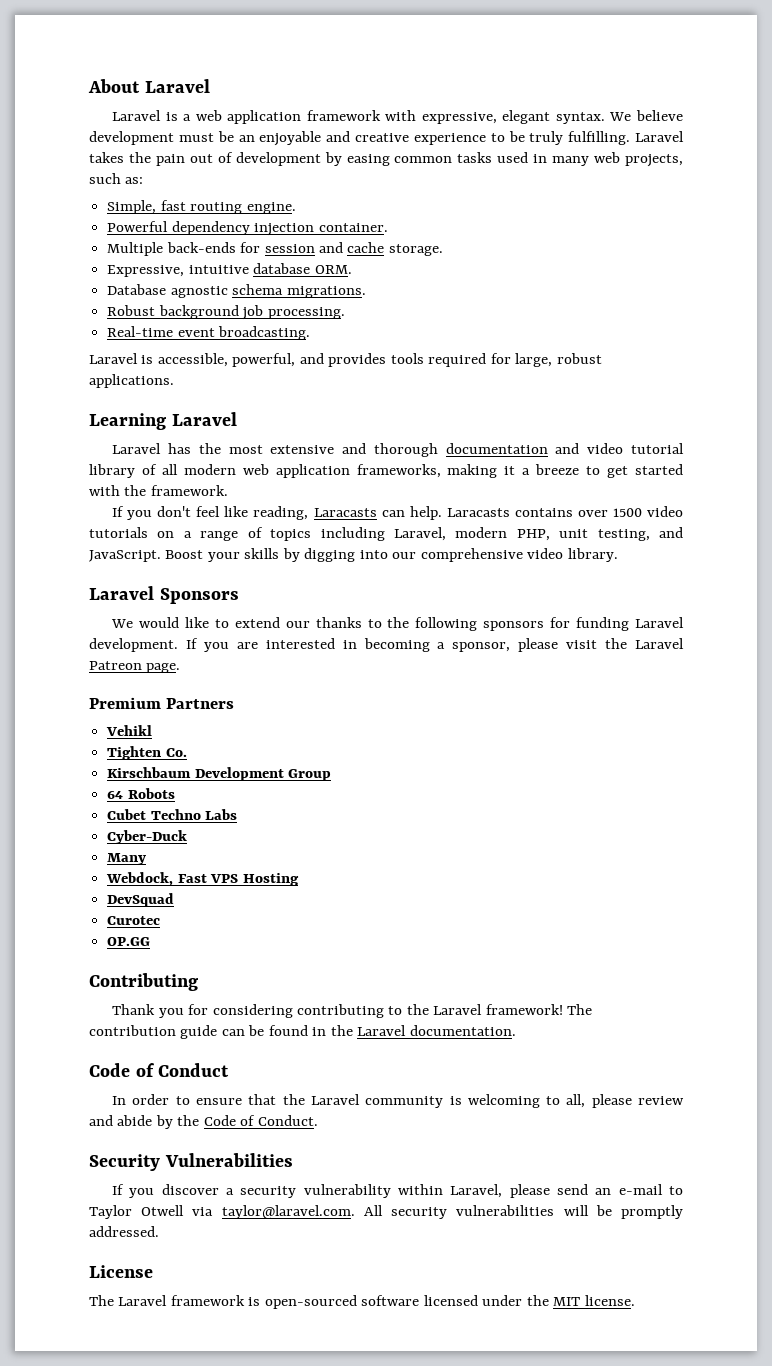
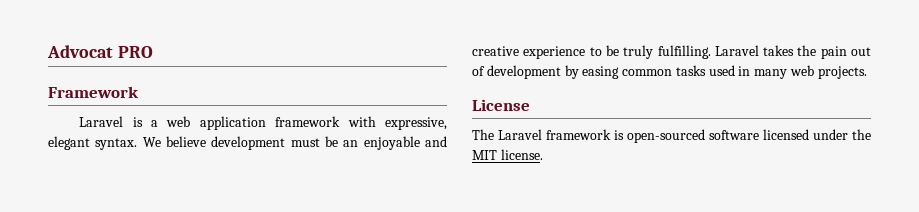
[88,79,210,93] About Laravel -> [47,45,153,58] [48,86,139,98] Advocat PRO // Framework
[625,154,684,167] [89,173,144,184] [107,200,296,214] [107,221,388,236] [107,242,443,256] [107,263,352,277] [107,284,366,298] [107,305,345,320] [107,326,311,340] [89,353,602,367] [89,374,174,388] [89,412,237,430] [112,443,685,457] [89,464,683,478] [89,485,228,496] [112,506,683,520] [89,527,683,541] [89,548,618,562] [89,586,239,604] [111,617,685,631] [89,638,684,652] [89,661,181,673] [89,697,234,709] [106,725,153,736] [107,746,187,760] [107,767,332,781] [107,788,175,799] [107,809,238,820] [107,830,188,844] [107,853,147,865] [106,872,299,886] [107,893,175,907] [107,916,161,925] [107,937,151,946] [89,973,198,991] [112,1004,593,1018] [89,1025,516,1039] [89,1063,230,1077] [112,1094,684,1108] [89,1115,318,1129] [89,1153,293,1171] [112,1184,683,1198] [89,1205,683,1219] [89,1226,159,1237] projects, such as: // Simple, fast routing engine. // Powerful dependency injection container. // Multiple back-ends for session and cache storage. // Expressive, intuitive database ORM. // Database agnostic schema migrations. // Robust background job processing. // Real-time event broadcasting. // Laravel is accessible, powerful, and provides tools required for large, robust applications. // Learning Laravel // Laravel has the most extensive and thorough documentation and video tutorial library of all modern web application frameworks, making it a breeze to get started with the framework. // If you don't feel like reading, Laracasts can help. Laracasts contains over 1500 video tutorials on a range of topics including Laravel, modern PHP, unit testing, and JavaScript. Boost your skills by digging into our comprehensive video library. // Laravel Sponsors // We would like to extend our thanks to the following sponsors for funding Laravel development. If you are interested in becoming a sponsor, please visit the Laravel Patreon page. // Premium Partners // Vehikl // Tighten Co. // Kirschbaum Development Group // 64 Robots // Cubet Techno Labs // Cyber-Duck // Many // Webdock, Fast VPS Hosting // DevSquad // Curotec // OP.GG // Contributing // Thank you for considering contributing to the Laravel framework! The contribution guide can be found in the Laravel documentation. // Code of Conduct // In order to ensure that the Laravel community is welcoming to all, please review and abide by the Code of Conduct. // Security Vulnerabilities // If you discover a security vulnerability within Laravel, please send an e-mail to Taylor Otwell via taylor@laravel.com. All security vulnerabilities will be promptly addressed. -> [817,66,867,79] projects.

